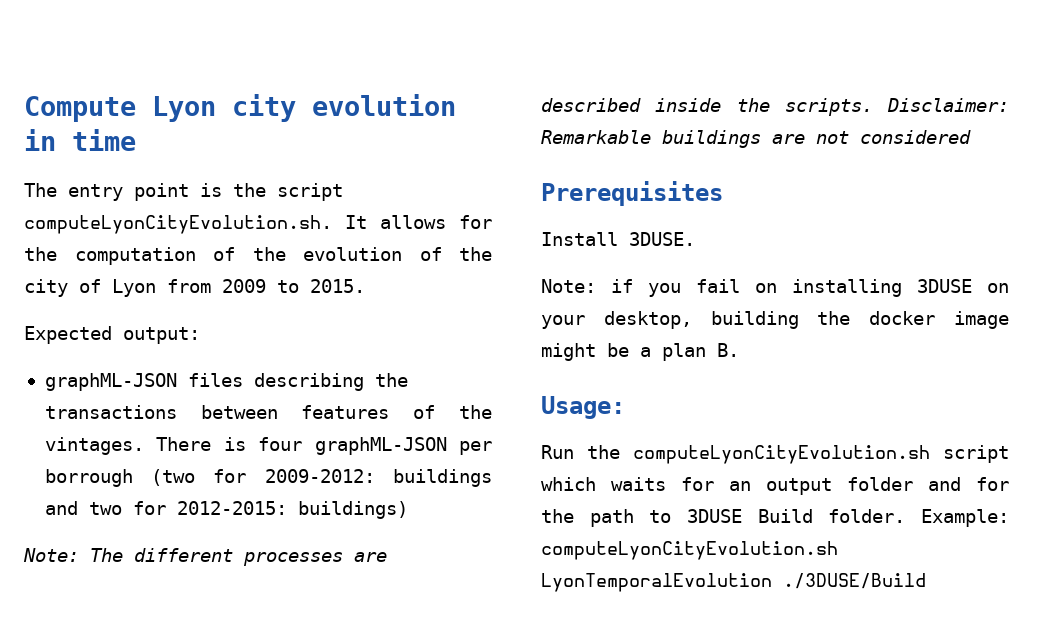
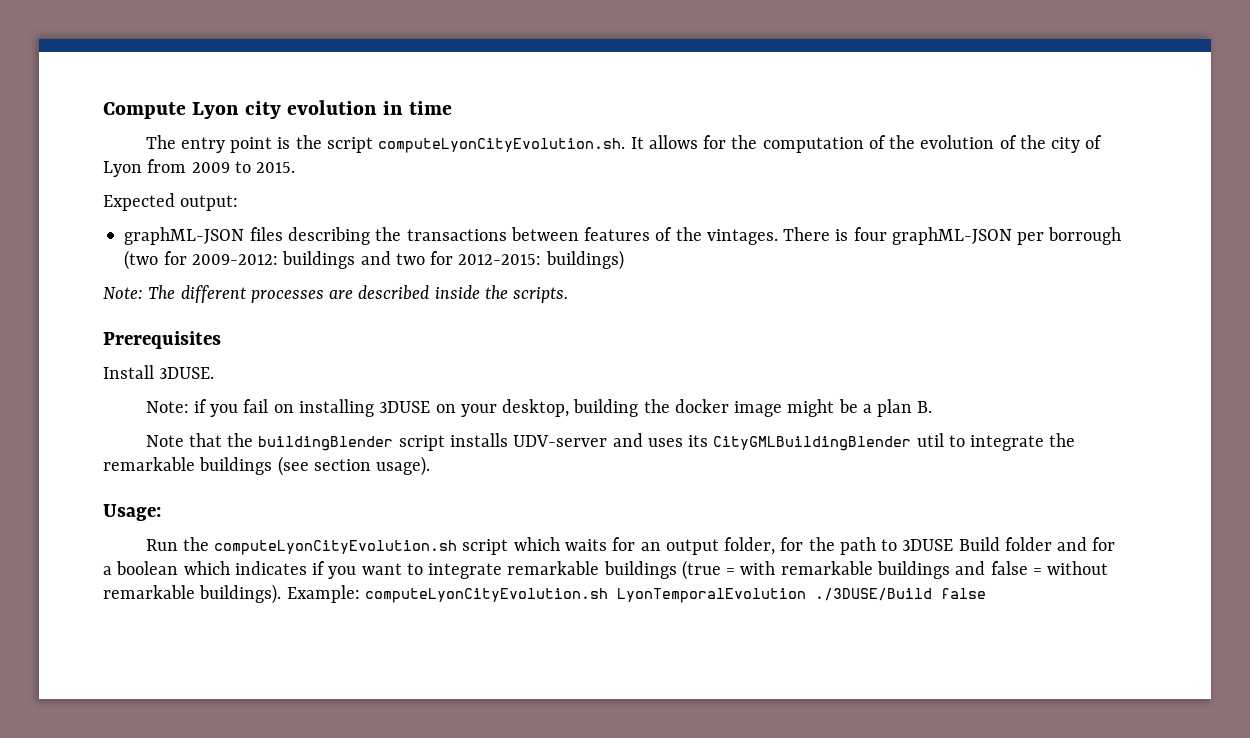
[887,98,1009,112] [541,130,971,148] Disclaimer: Remarkable buildings are not considered -> (569, 295) none
(739, 350) none -> [145,433,1076,451] [103,456,431,476] // Note that the buildingBlender script installs UDV-server and uses its CityGMLBuildingBlender util to integrate the remarkable buildings (see section usage).
[847,477,961,491] folder and -> [724,537,776,555] folder,
[828,509,906,523] folder. -> [1004,537,1116,551] [103,560,1109,580] [103,584,282,604] folder and for a boolean which indicates if you want to integrate remarkable buildings (true = with remarkable buildings and false = without remarkable buildings).
(926, 581) none -> [940,588,986,599] false

